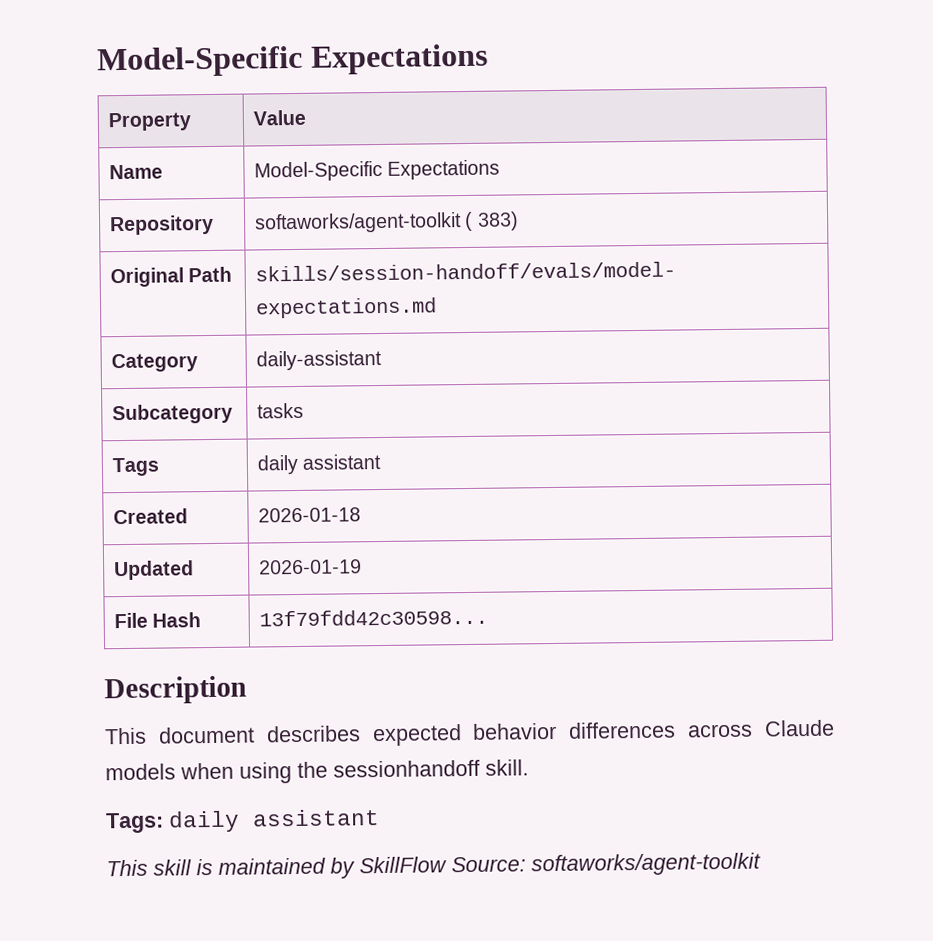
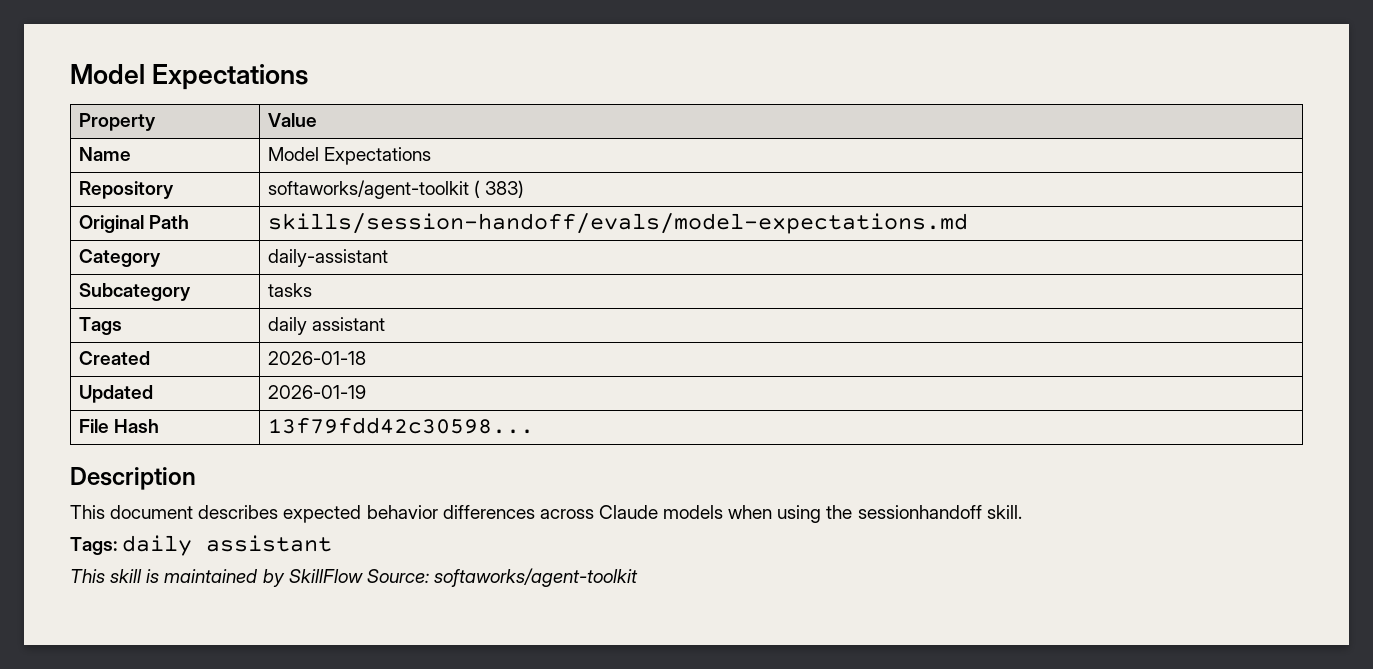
[97,45,303,78] Model-Specific -> [70,64,145,84] Model
[254,160,384,182] Model-Specific -> [267,147,319,161] Model

